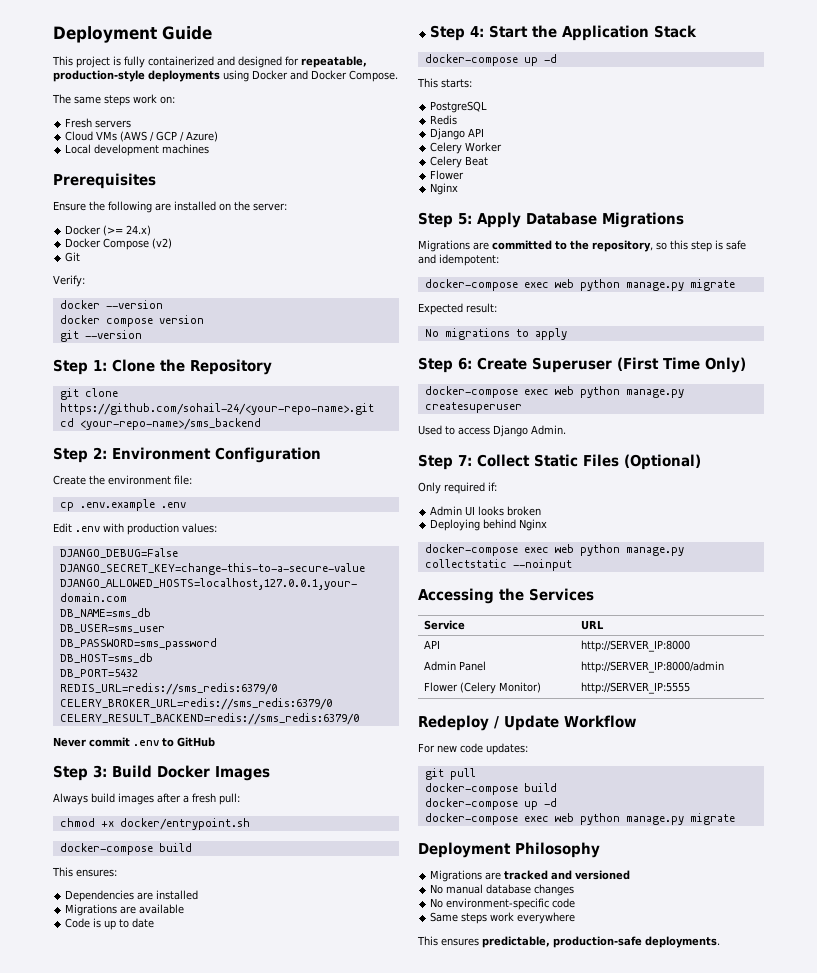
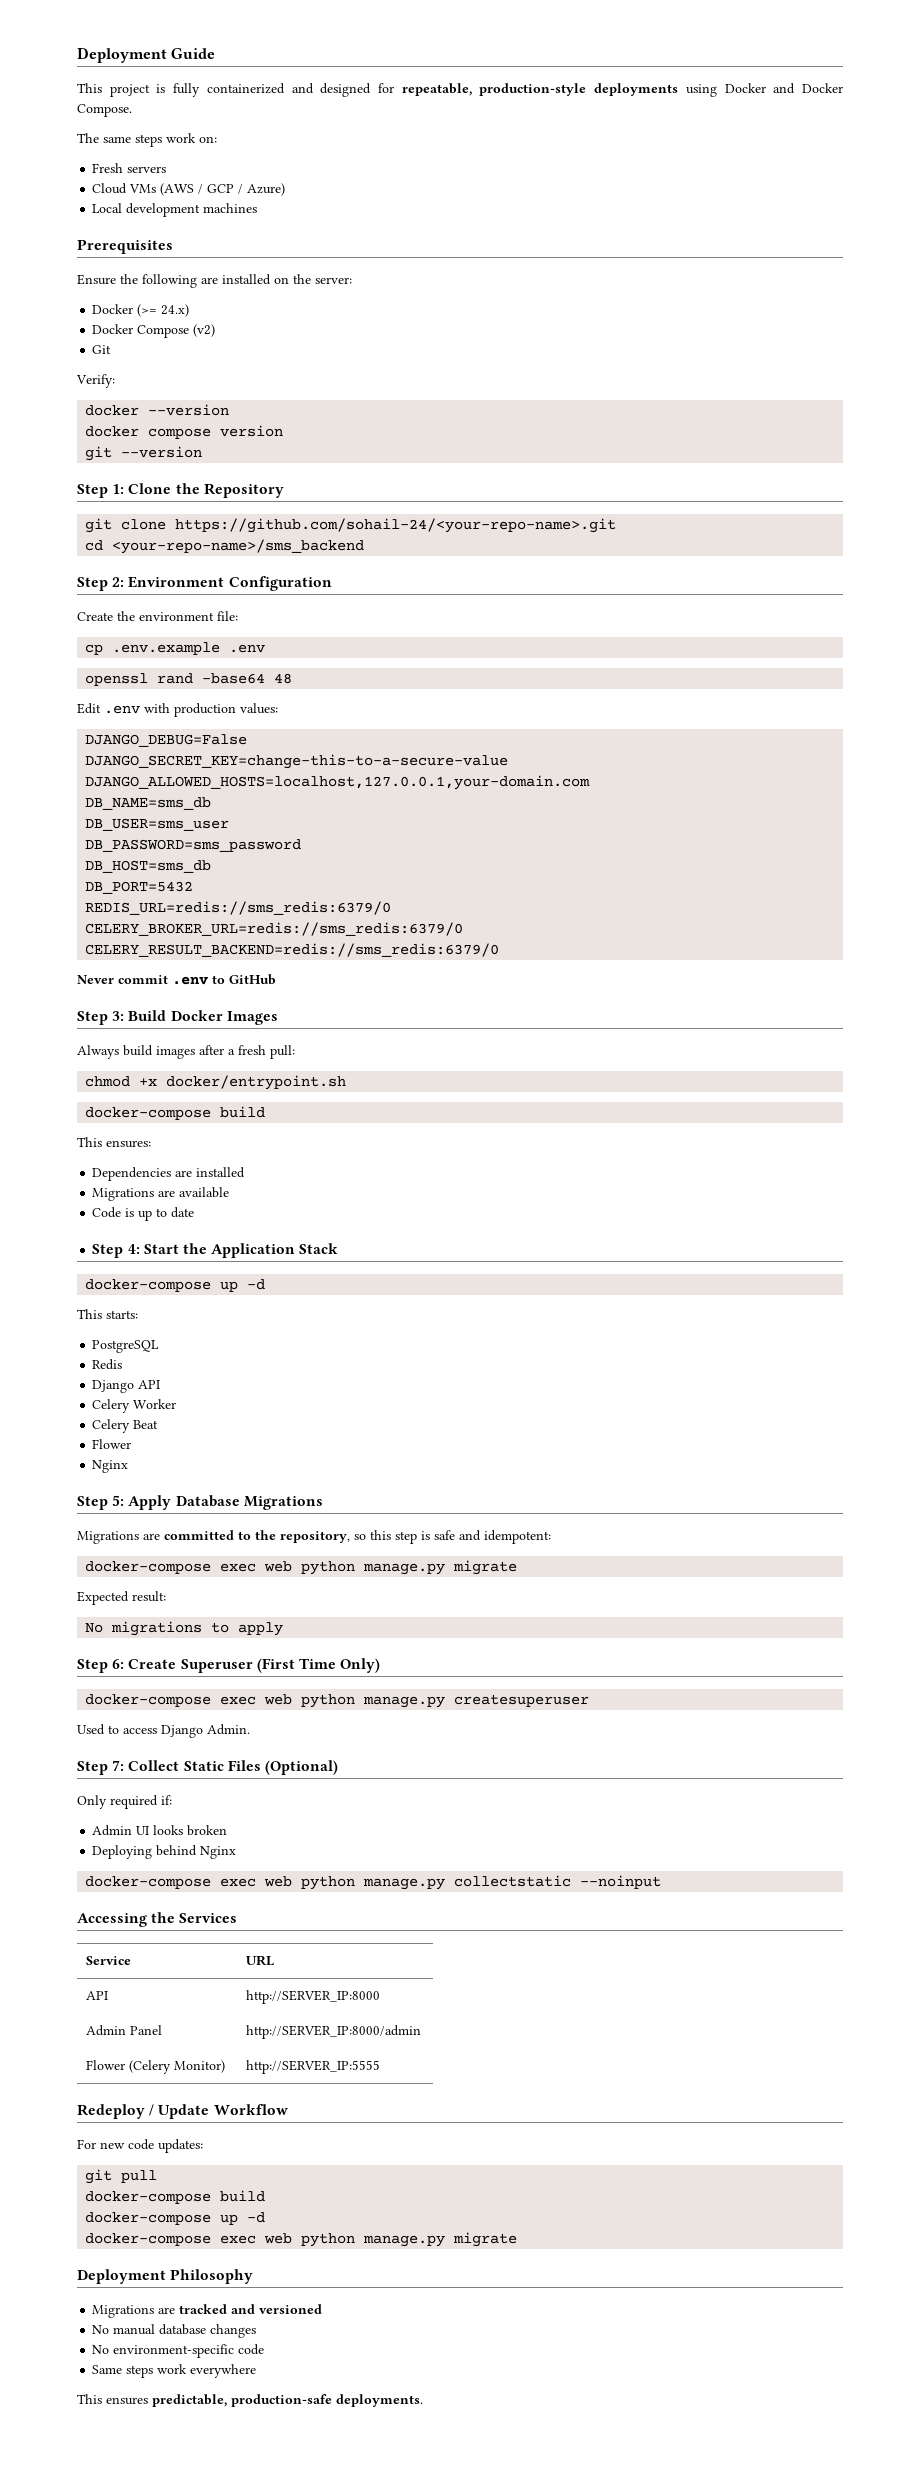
(186, 505) none -> [85,673,293,686] // openssl rand -base64 48

